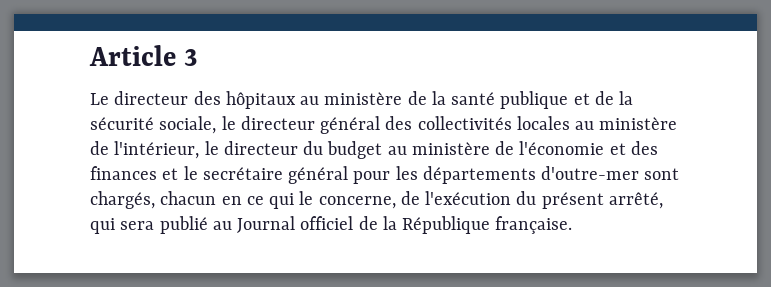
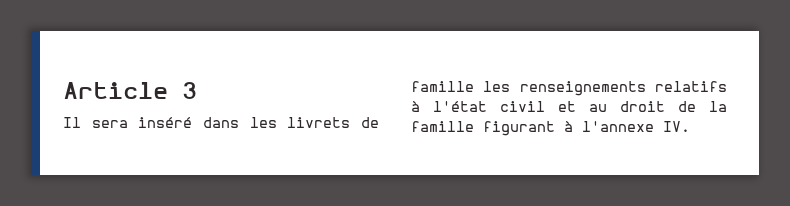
[90,91,634,109] [90,116,678,134] [90,141,658,159] [90,166,680,184] [90,191,663,209] [90,216,573,234] Le directeur des hôpitaux au ministère de la santé publique et de la sécurité sociale, le directeur général des collectivités locales au ministère de l'intérieur, le directeur du budget au ministère de l'économie et des finances et le secrétaire général pour les départements d'outre-mer sont chargés, chacun en ce qui le concerne, de l'exécution du présent arrêté, qui sera publié au Journal officiel de la République française. -> [63,117,379,128] [411,81,727,96] [411,101,727,112] [411,121,690,136] Il sera inséré dans les livrets de famille les renseignements relatifs à l'état civil et au droit de la famille figurant à l'annexe IV.

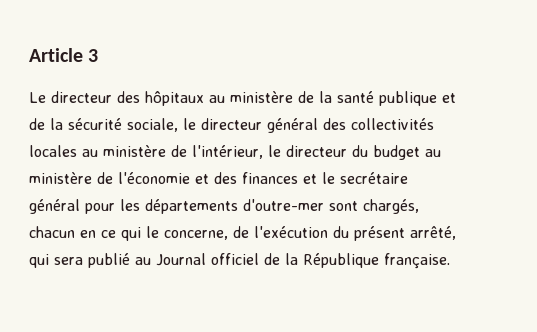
[63,117,379,128] [411,81,727,96] [411,101,727,112] [411,121,690,136] Il sera inséré dans les livrets de famille les renseignements relatifs à l'état civil et au droit de la famille figurant à l'annexe IV. -> [29,91,456,106] [29,118,434,133] [29,145,441,160] [29,172,408,184] [29,199,419,214] [29,226,456,241] [29,253,450,269] Le directeur des hôpitaux au ministère de la santé publique et de la sécurité sociale, le directeur général des collectivités locales au ministère de l'intérieur, le directeur du budget au ministère de l'économie et des finances et le secrétaire général pour les départements d'outre-mer sont chargés, chacun en ce qui le concerne, de l'exécution du présent arrêté, qui sera publié au Journal officiel de la République française.

